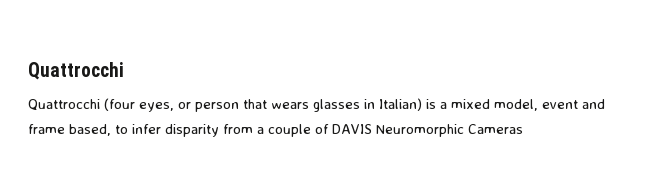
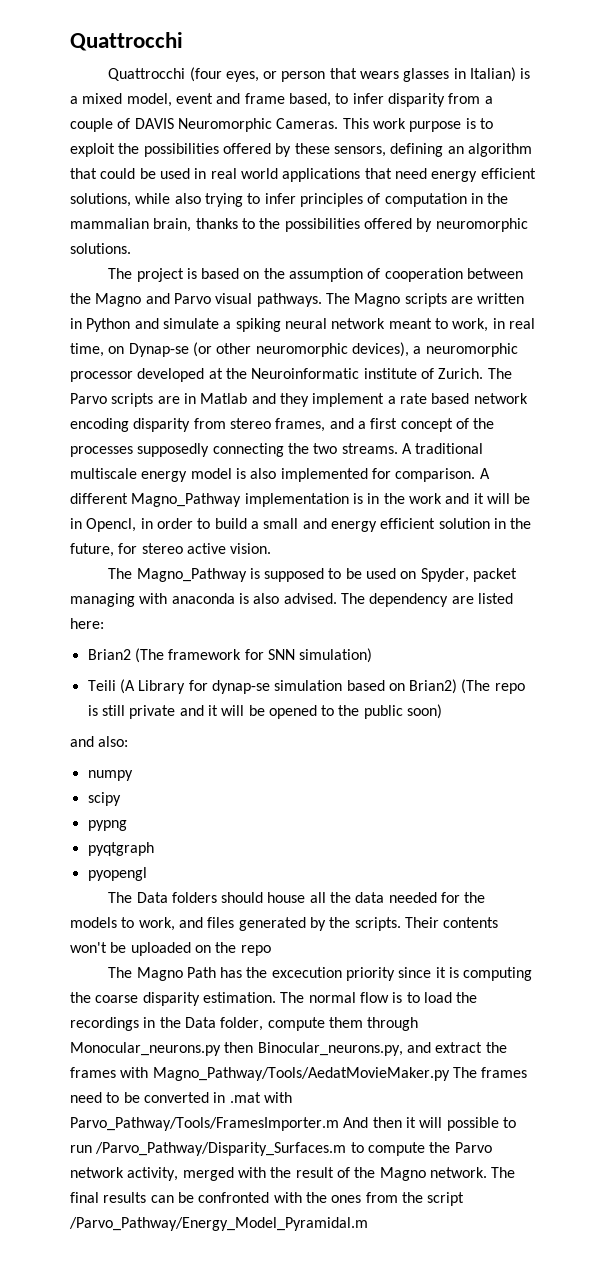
[468,124,523,134] Cameras -> [276,118,493,132] [70,143,532,157] [70,168,536,182] [70,193,509,207] [70,218,528,232] [70,243,131,254] [108,268,524,282] [70,293,525,307] [70,318,535,332] [70,342,518,357] [70,368,512,382] [70,393,528,407] [70,418,495,432] [70,443,484,457] [70,468,490,482] [70,493,531,507] [70,518,532,532] [70,543,272,557] [108,568,518,582] [70,593,513,607] [70,618,104,629] [87,648,373,663] [87,679,525,694] [87,704,443,719] [70,736,129,747] [87,770,133,781] [87,792,121,806] [87,820,127,831] [87,842,154,856] [87,867,147,881] [108,892,486,903] [70,917,499,931] [70,942,271,956] [108,967,533,981] [70,992,478,1006] [70,1017,419,1031] [70,1042,507,1056] [70,1067,528,1081] [70,1092,292,1103] [70,1117,516,1131] [70,1142,492,1156] [70,1167,516,1181] [70,1192,465,1206] [69,1217,368,1231] Cameras. This work purpose is to exploit the possibilities offered by these sensors, defining an algorithm that could be used in real world applications that need energy efficient solutions, while also trying to infer principles of computation in the mammalian brain, thanks to the possibilities offered by neuromorphic solutions. // The project is based on the assumption of cooperation between the Magno and Parvo visual pathways. The Magno scripts are written in Python and simulate a spiking neural network meant to work, in real time, on Dynap-se (or other neuromorphic devices), a neuromorphic processor developed at the Neuroinformatic institute of Zurich. The Parvo scripts are in Matlab and they implement a rate based network encoding disparity from stereo frames, and a first concept of the processes supposedly connecting the two streams. A traditional multiscale energy model is also implemented for comparison. A different Magno_Pathway implementation is in the work and it will be in Opencl, in order to build a small and energy efficient solution in the future, for stereo active vision. // The Magno_Pathway is supposed to be used on Spyder, packet managing with anaconda is also advised. The dependency are listed here: // Brian2 (The framework for SNN simulation) // Teili (A Library for dynap-se simulation based on Brian2) (The repo is still private and it will be opened to the public soon) // and also: // numpy // scipy // pypng // pyqtgraph // pyopengl // The Data folders should house all the data needed for the models to work, and files generated by the scripts. Their contents won't be uploaded on the repo // The Magno Path has the excecution priority since it is computing the coarse disparity estimation. The normal flow is to load the recordings in the Data folder, compute them through Monocular_neurons.py then Binocular_neurons.py, and extract the frames with Magno_Pathway/Tools/AedatMovieMaker.py The frames need to be converted in .mat with Parvo_Pathway/Tools/FramesImporter.m And then it will possible to run /Parvo_Pathway/Disparity_Surfaces.m to compute the Parvo network activity, merged with the result of the Magno network. The final results can be confronted with the ones from the script /Parvo_Pathway/Energy_Model_Pyramidal.m

